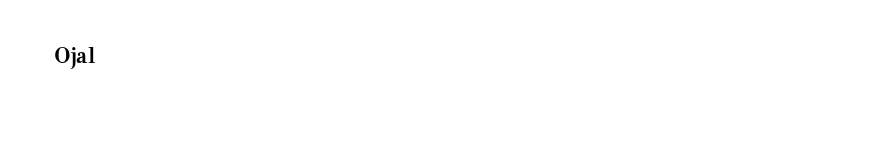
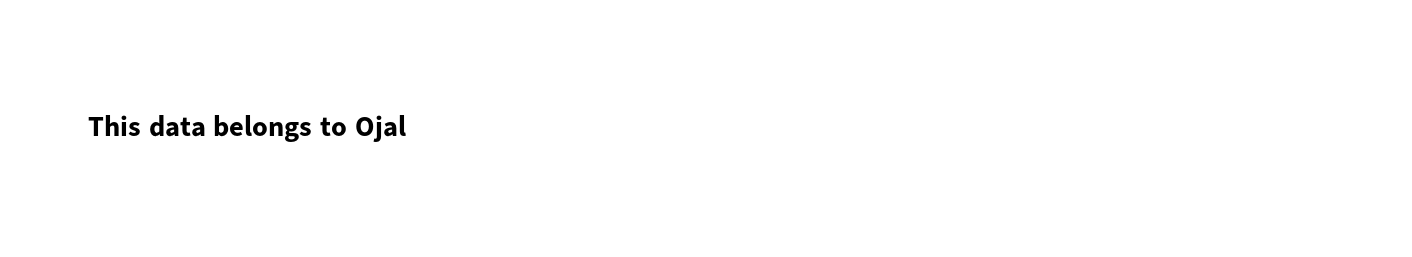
(54, 58) none -> [88,115,348,142] This data belongs to

